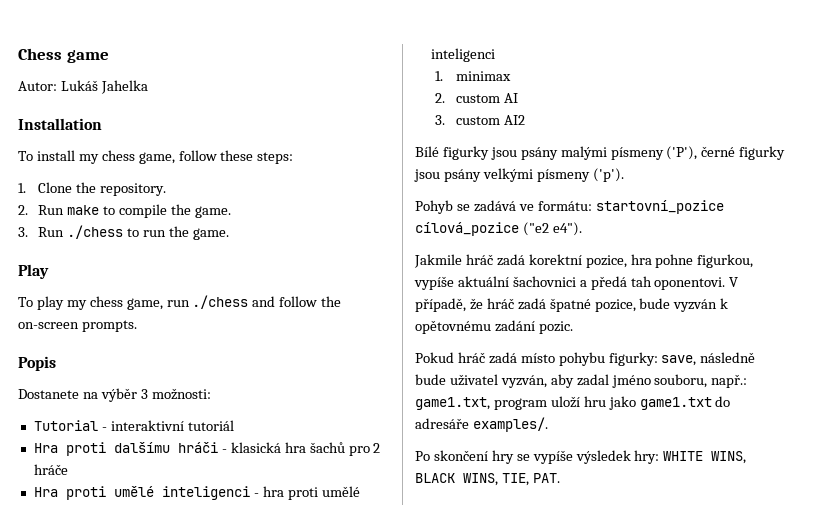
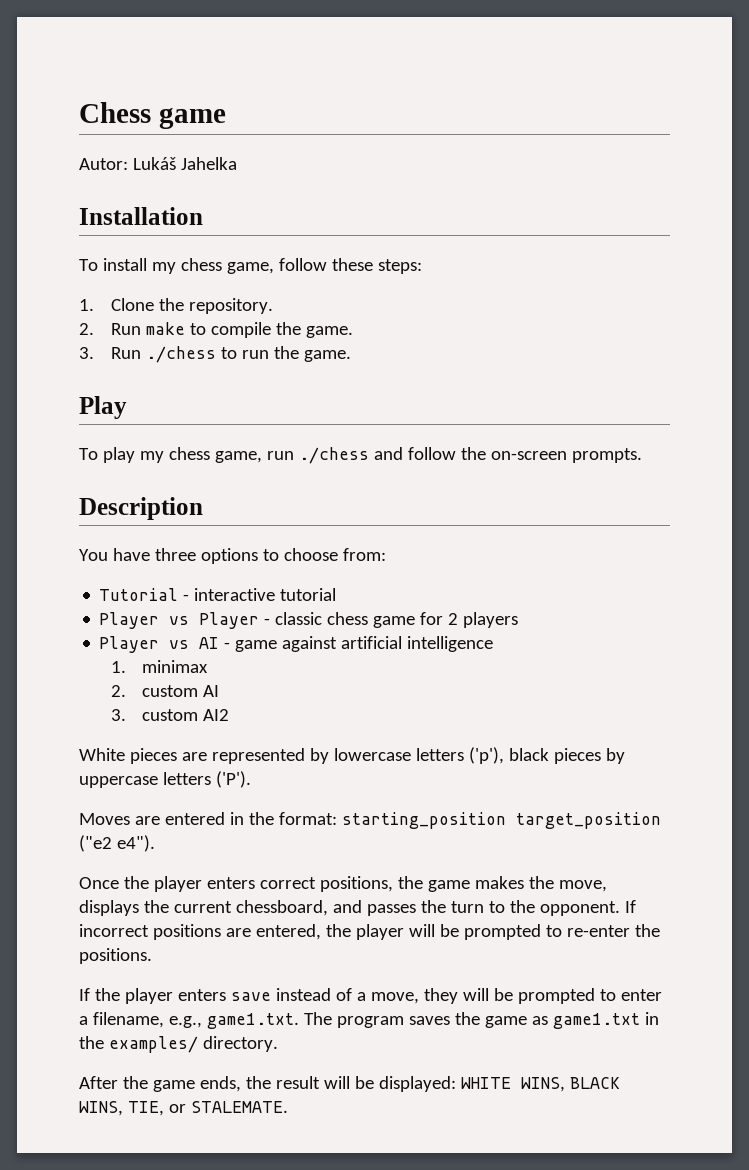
[18,356,56,371] [18,388,211,402] [33,420,234,431] [33,442,381,456] [33,464,68,475] [33,486,360,500] [430,48,495,62] Popis // Dostanete na výběr 3 možnosti: // Tutorial - interaktivní tutoriál // Hra proti dalšímu hráči - klasická hra šachů pro 2 hráče // Hra proti umělé inteligenci - hra proti umělé inteligenci -> [79,497,203,520] [79,548,386,564] [99,588,337,601] [99,612,519,629] [99,636,494,653] Description // You have three options to choose from: // Tutorial - interactive tutorial // Player vs Player - classic chess game for 2 players // Player vs AI - game against artificial intelligence
[415,146,786,160] [414,168,624,182] [415,200,724,214] [415,222,582,236] [414,254,754,268] [414,276,739,290] [415,298,729,312] [415,320,573,334] [415,352,756,366] [415,374,748,388] [415,396,731,410] [415,417,548,432] [415,450,660,464] Bílé figurky jsou psány malými písmeny ('P'), černé figurky jsou psány velkými písmeny ('p'). // Pohyb se zadává ve formátu: startovní_pozice cílová_pozice ("e2 e4"). // Jakmile hráč zadá korektní pozice, hra pohne figurkou, vypíše aktuální šachovnici a předá tah oponentovi. V případě, že hráč zadá špatné pozice, bude vyzván k opětovnému zadání pozic. // Pokud hráč zadá místo pohybu figurky: save, následně bude uživatel vyzván, aby zadal jméno souboru, např.: game1.txt, program uloží hru jako game1.txt do adresáře examples/. // Po skončení hry se vypíše výsledek hry: -> [79,747,625,764] [79,771,251,788] [79,812,661,829] [79,835,155,852] [79,876,607,892] [79,900,636,916] [79,924,660,940] [79,948,152,964] [79,988,662,1004] [79,1012,659,1029] [79,1036,278,1053] [79,1076,456,1092] White pieces are represented by lowercase letters ('p'), black pieces by uppercase letters ('P'). // Moves are entered in the format: starting_position target_position ("e2 e4"). // Once the player enters correct positions, the game makes the move, displays the current chessboard, and passes the turn to the opponent. If incorrect positions are entered, the player will be prompted to re-enter the positions. // If the player enters save instead of a move, they will be prompted to enter a filename, e.g., game1.txt. The program saves the game as game1.txt in the examples/ directory. // After the game ends, the result will be displayed:
[532,473,560,483] PAT. -> [168,1101,288,1113] or STALEMATE.

